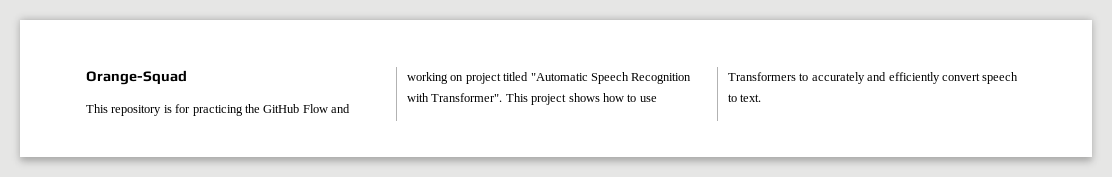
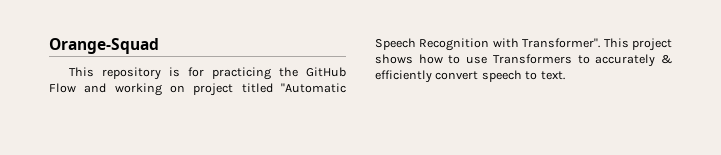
[867,72,887,81] and -> [661,55,672,64] &

